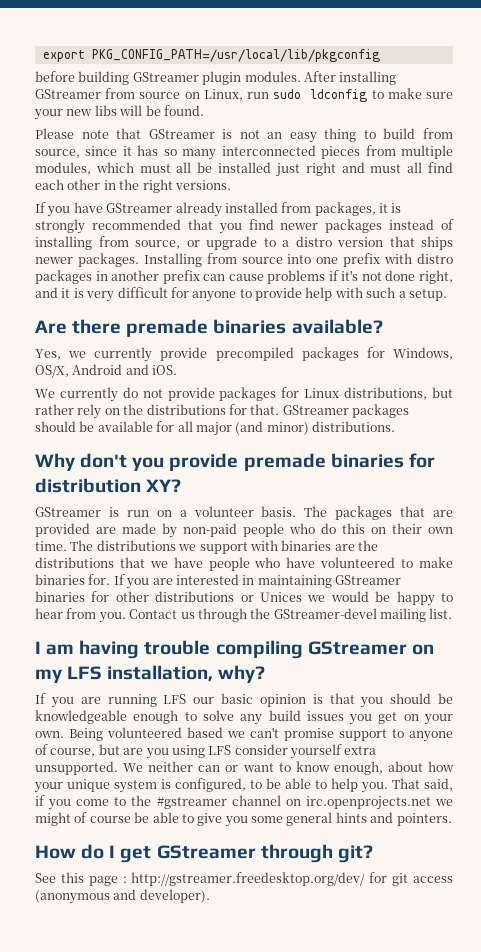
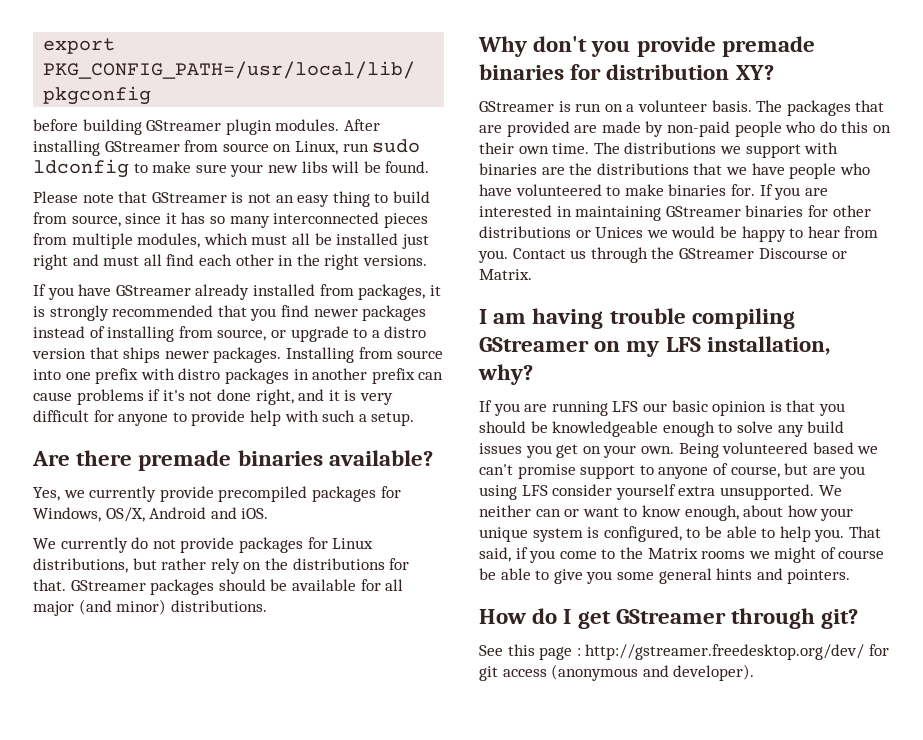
[273,608,453,622] GStreamer-devel mailing list. -> [678,248,848,259] [479,269,532,280] GStreamer Discourse or Matrix.
[156,795,431,810] #gstreamer channel on irc.openprojects.net -> [647,548,746,559] Matrix rooms

